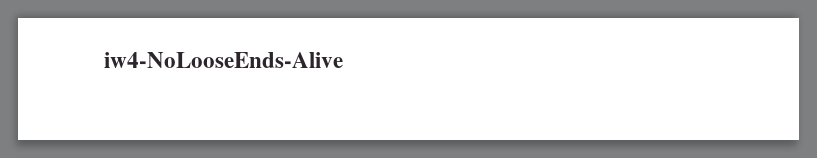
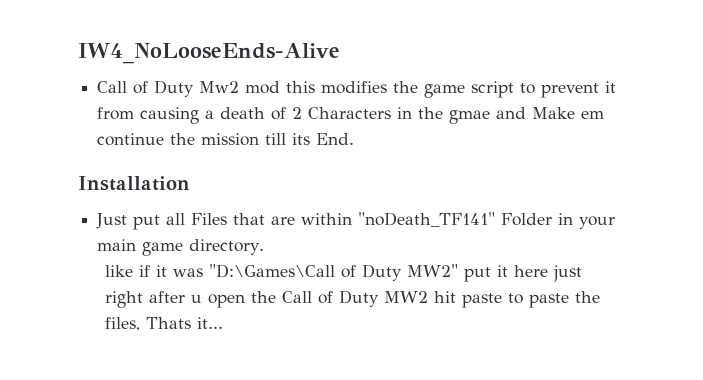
[104,52,343,68] iw4-NoLooseEnds-Alive -> [78,43,340,64] [97,80,617,98] [97,107,605,124] [97,133,355,146] [78,176,190,191] [96,212,616,230] [97,239,265,256] [104,264,582,282] [104,290,600,308] [104,317,223,331] IW4_NoLooseEnds-Alive // Call of Duty Mw2 mod this modifies the game script to prevent it from causing a death of 2 Characters in the gmae and Make em continue the mission till its End. // Installation // Just put all Files that are within "noDeath_TF141" Folder in your main game directory. // like if it was "D:\Games\Call of Duty MW2" put it here just right after u open the Call of Duty MW2 hit paste to paste the files, Thats it...

